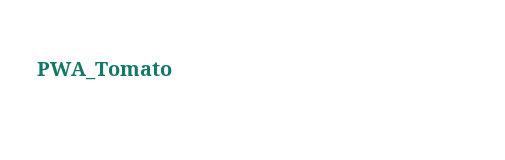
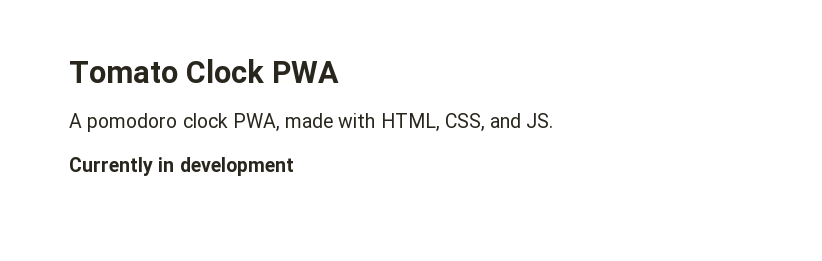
[37,62,172,80] PWA_Tomato -> [69,59,340,83] [69,113,554,132] [69,157,294,176] Tomato Clock PWA // A pomodoro clock PWA, made with HTML, CSS, and JS. // Currently in development

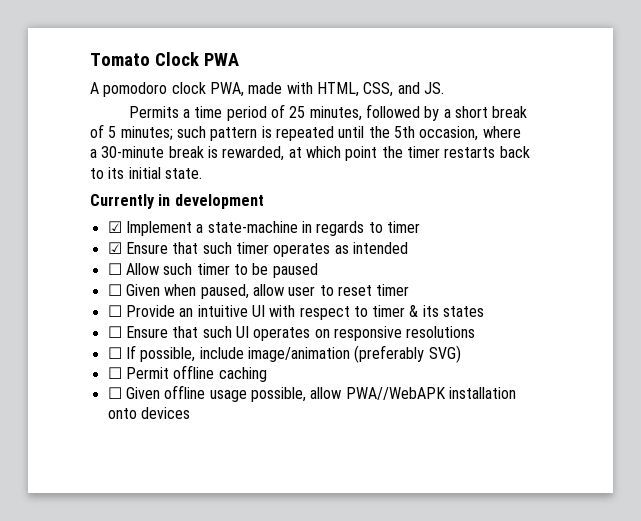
[69,157,294,176] Currently in development -> [128,104,528,121] [90,124,521,141] [90,146,530,161] [90,167,202,179] [90,194,264,209] [107,221,420,236] [107,242,408,257] [107,263,318,278] [107,284,410,299] [107,305,485,320] [107,326,476,341] [107,345,461,363] [107,365,267,382] [107,385,516,402] [107,407,190,419] Permits a time period of 25 minutes, followed by a short break of 5 minutes; such pattern is repeated until the 5th occasion, where a 30-minute break is rewarded, at which point the timer restarts back to its initial state. // Currently in development // ☑ Implement a state-machine in regards to timer // ☑ Ensure that such timer operates as intended // ☐ Allow such timer to be paused // ☐ Given when paused, allow user to reset timer // ☐ Provide an intuitive UI with respect to timer & its states // ☐ Ensure that such UI operates on responsive resolutions // ☐ If possible, include image/animation (preferably SVG) // ☐ Permit offline caching // ☐ Given offline usage possible, allow PWA//WebAPK installation onto devices

